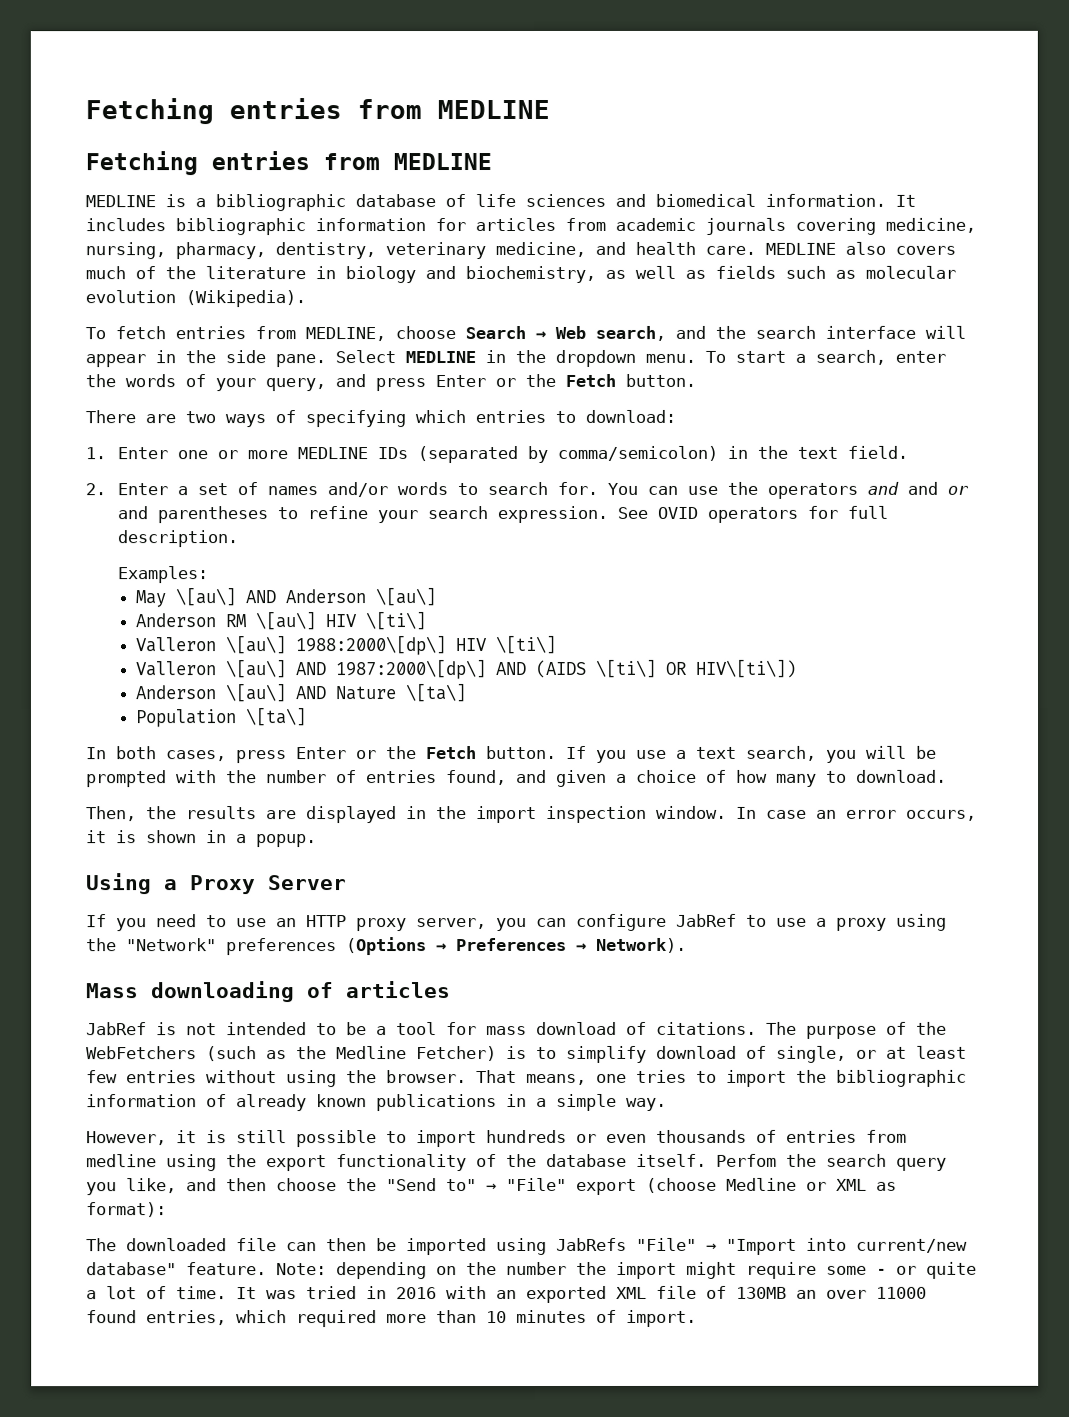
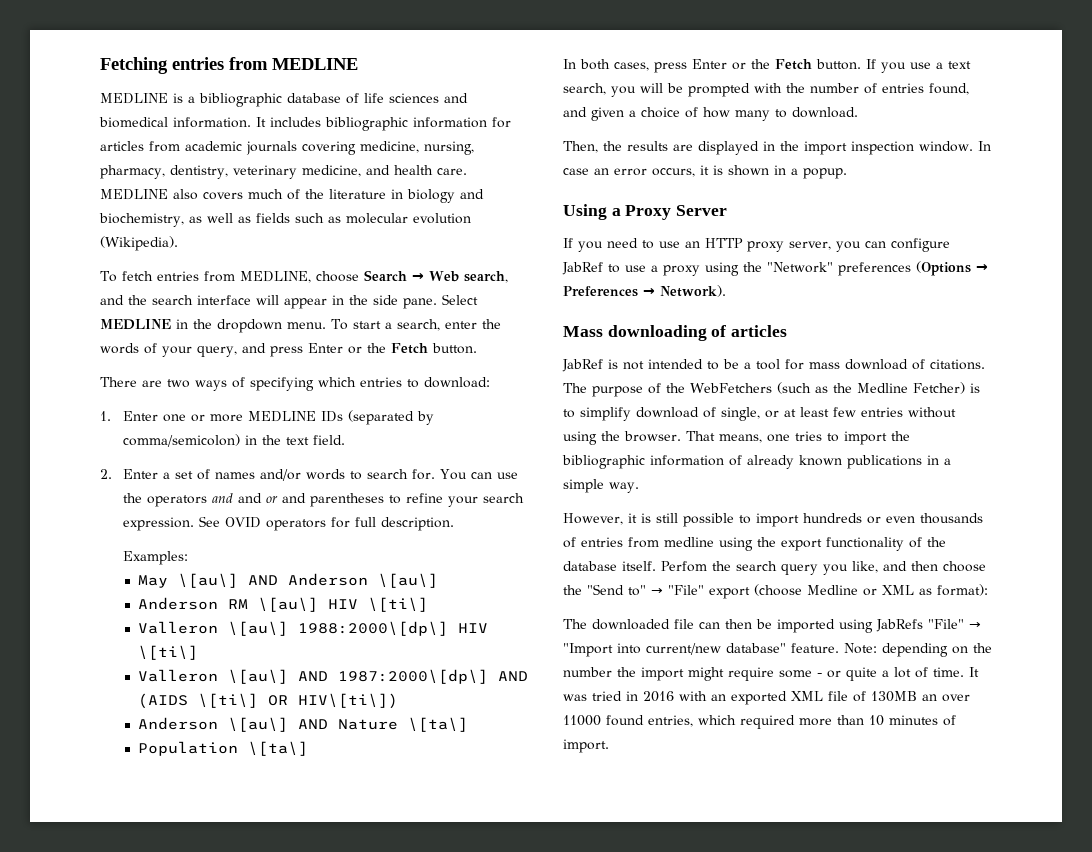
[85,98,550,125] [85,151,492,176] Fetching entries from MEDLINE // Fetching entries from MEDLINE -> [100,57,358,74] Fetching entries from MEDLINE

